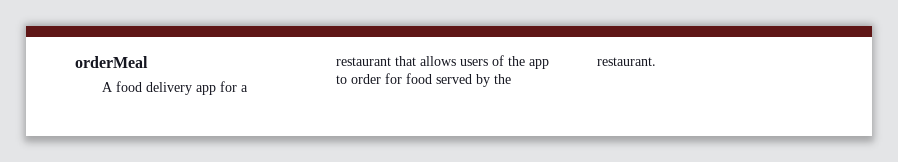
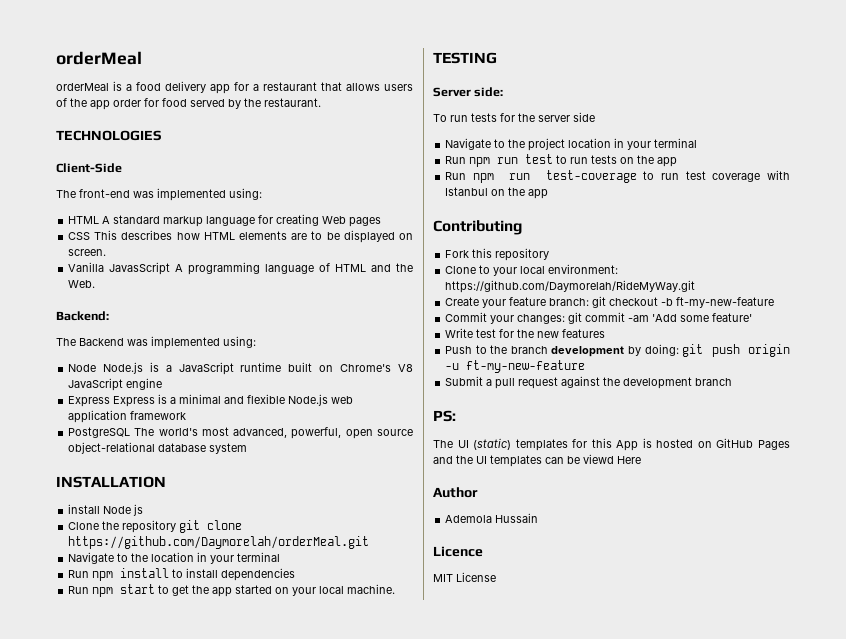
[101,82,113,92] A -> [56,81,132,91] orderMeal is a
[336,75,347,84] to -> (110, 105) none
(656, 61) none -> [56,130,161,141] [56,163,122,173] [56,188,262,201] [68,214,382,227] [68,230,413,243] [68,249,107,256] [68,262,414,275] [68,280,96,288] [56,311,109,321] [56,336,256,349] [68,362,414,375] [68,378,163,391] [68,394,354,407] [68,410,187,423] [68,427,413,439] [68,442,248,454] [56,476,166,488] [68,504,144,516] [68,520,243,533] [68,536,370,549] [68,552,281,564] [68,568,296,581] [68,584,396,597] [433,52,497,64] [433,87,504,97] [433,112,595,122] [445,138,698,151] [445,154,678,167] [445,170,790,183] [445,187,549,199] [433,220,522,235] [445,248,550,261] [445,264,619,276] [445,280,696,293] [445,296,775,308] [445,312,753,324] [445,328,606,338] [445,344,790,357] [445,360,586,373] [445,376,733,389] [433,410,456,422] [433,438,790,451] [433,454,641,467] [433,487,478,498] [445,513,539,523] [433,546,483,557] [433,572,496,582] // TECHNOLOGIES // Client-Side // The front-end was implemented using: // HTML A standard markup language for creating Web pages // CSS This describes how HTML elements are to be displayed on screen. // Vanilla JavasScript A programming language of HTML and the Web. // Backend: // The Backend was implemented using: // Node Node.js is a JavaScript runtime built on Chrome's V8 JavaScript engine // Express Express is a minimal and flexible Node.js web application framework // PostgreSQL The world's most advanced, powerful, open source object-relational database system // INSTALLATION // install Node js // Clone the repository git clone https://github.com/Daymorelah/orderMeal.git // Navigate to the location in your terminal // Run npm install to install dependencies // Run npm start to get the app started on your local machine. // TESTING // Server side: // To run tests for the server side // Navigate to the project location in your terminal // Run npm run test to run tests on the app // Run npm run test-coverage to run test coverage with Istanbul on the app // Contributing // Fork this repository // Clone to your local environment: https://github.com/Daymorelah/RideMyWay.git // Create your feature branch: git checkout -b ft-my-new-feature // Commit your changes: git commit -am 'Add some feature' // Write test for the new features // Push to the branch development by doing: git push origin -u ft-my-new-feature // Submit a pull request against the development branch // PS: // The UI (static) templates for this App is hosted on GitHub Pages and the UI templates can be viewd Here // Author // Ademola Hussain // Licence // MIT License

